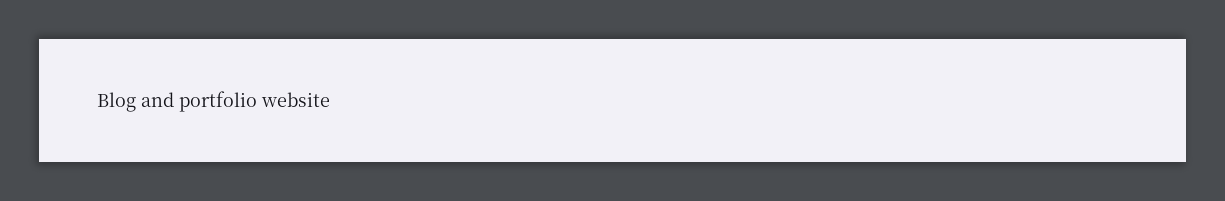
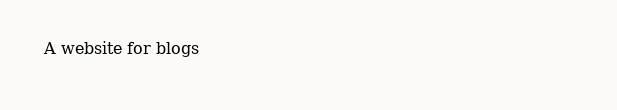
[97,91,330,112] Blog and portfolio website -> [43,41,199,57] A website for blogs

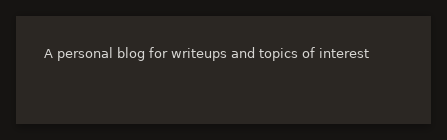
[61,41,199,57] website for blogs -> [57,47,369,61] personal blog for writeups and topics of interest

